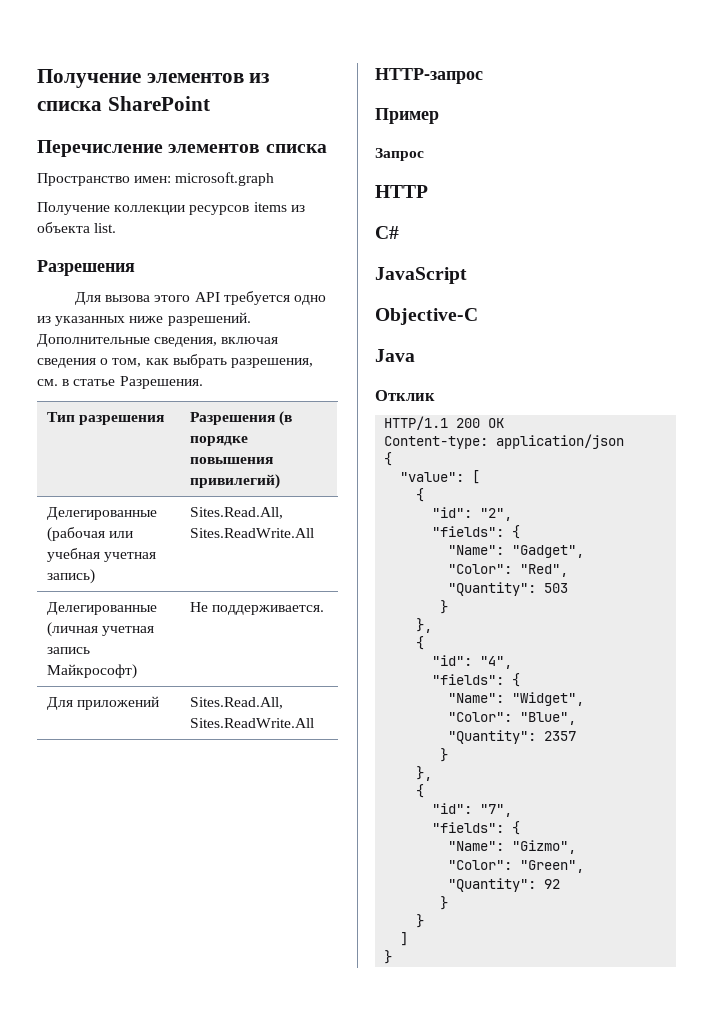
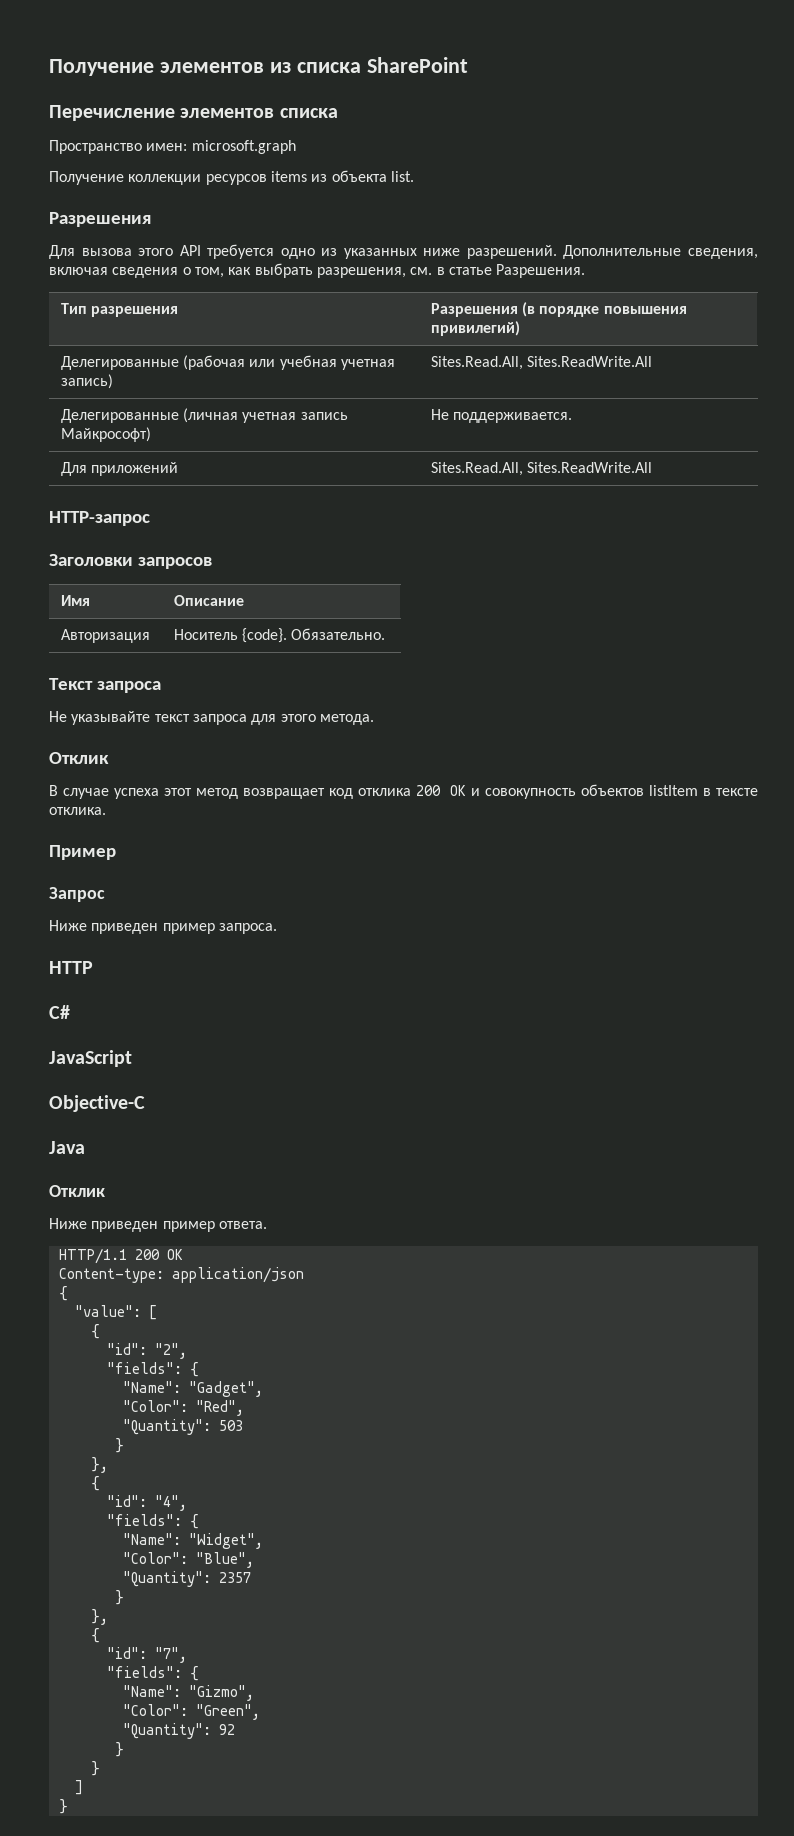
[375,108,439,124] [375,148,424,161] Пример // Запрос -> [49,554,212,569] [60,595,90,606] [173,595,244,606] [60,629,150,643] [173,628,386,643] [49,678,161,693] [49,711,374,725] [49,752,109,764] [49,784,758,799] [49,807,106,815] [49,845,116,860] [49,887,105,902] [49,920,277,934] Заголовки запросов // Имя | Описание // Авторизация | Носитель {code}. Обязательно. // Текст запроса // Не указывайте текст запроса для этого метода. // Отклик // В случае успеха этот метод возвращает код отклика 200 OK и совокупность объектов listItem в тексте отклика. // Пример // Запрос // Ниже приведен пример запроса.
(435, 395) none -> [49,1218,267,1232] // Ниже приведен пример ответа.

